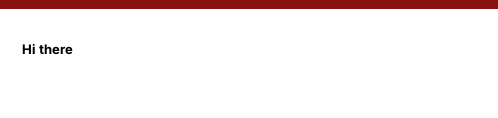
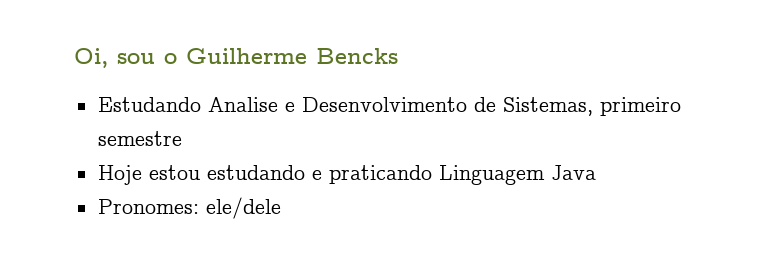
[22,43,73,55] Hi there -> [74,48,398,68] [97,97,681,116] [97,131,182,146] [97,165,596,185] [97,197,281,219] Oi, sou o Guilherme Bencks // Estudando Analise e Desenvolvimento de Sistemas, primeiro semestre // Hoje estou estudando e praticando Linguagem Java // Pronomes: ele/dele

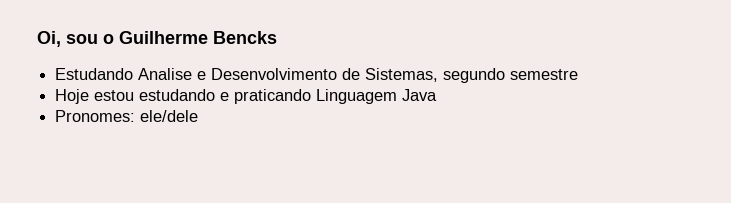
[599,97,681,116] primeiro -> [443,68,506,83] segundo

